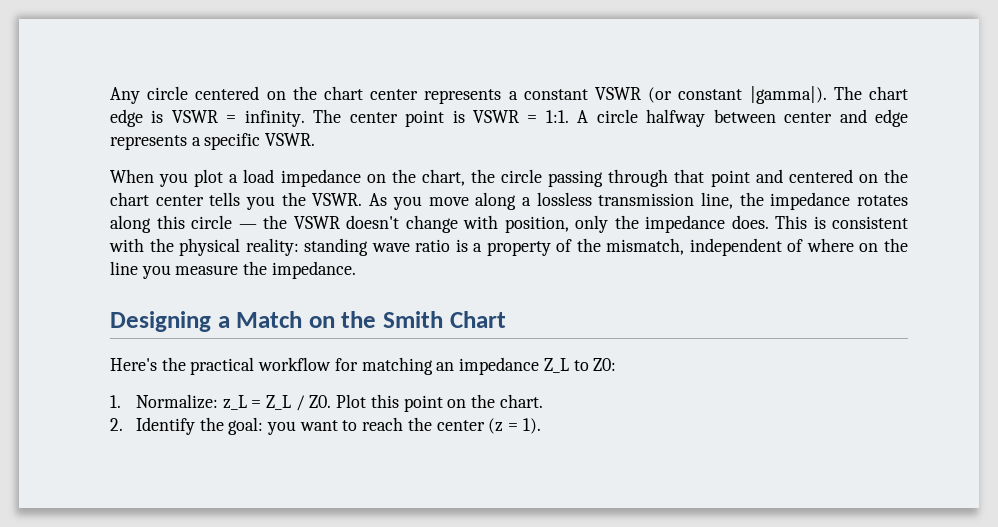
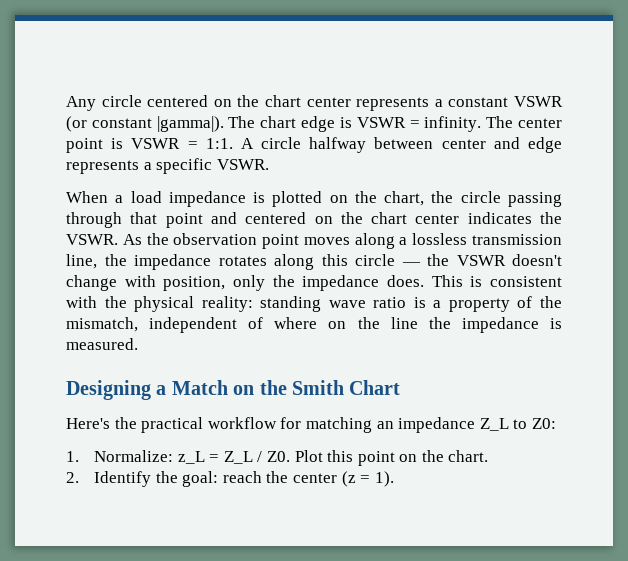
[159,169,224,187] you plot -> (108, 197) none
(361, 178) none -> [253,191,323,207] is plotted
[209,192,276,210] tells you -> [467,212,532,224] indicates
[392,196,469,210] you move -> [146,233,350,249] the observation point moves
[141,261,356,279] you measure the impedance. -> [428,317,562,333] [66,338,138,350] the impedance is measured.
[267,420,358,435] you want to -> (219, 479) none

